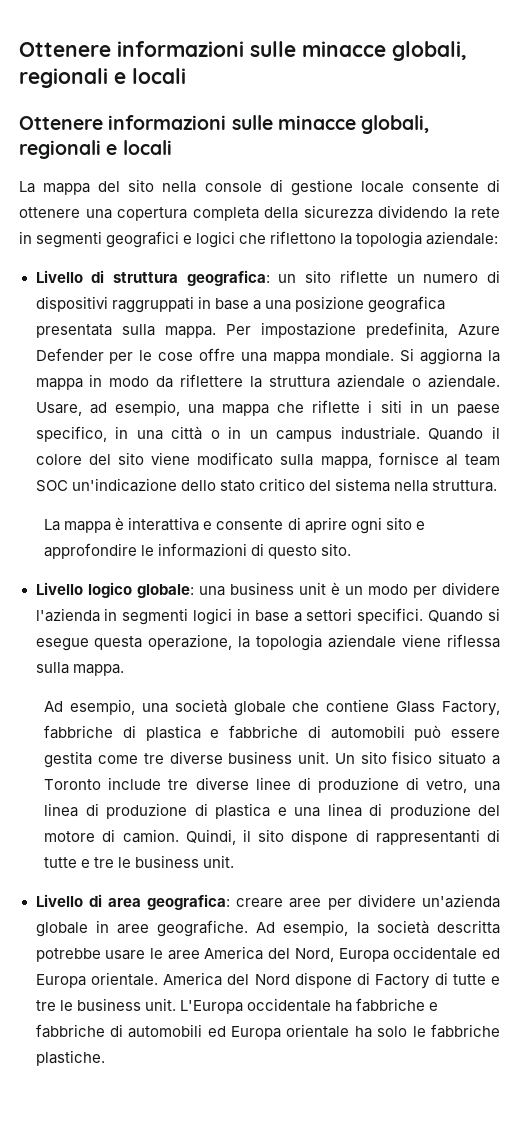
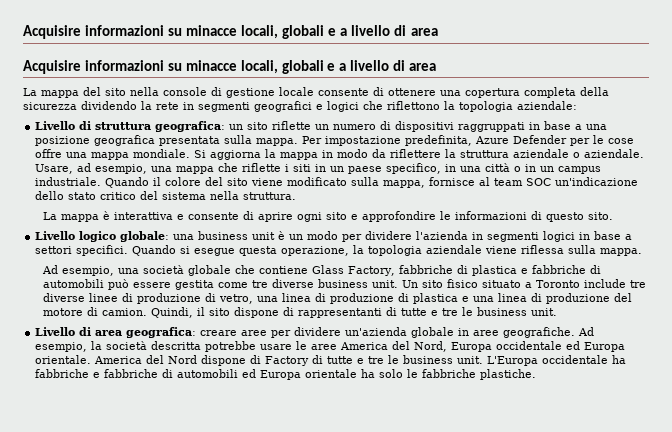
[19,41,467,61] [19,68,186,88] [19,115,430,134] [19,140,172,159] Ottenere informazioni sulle minacce globali, regionali e locali // Ottenere informazioni sulle minacce globali, regionali e locali -> [23,25,438,39] [23,60,437,74] Acquisire informazioni su minacce locali, globali e a livello di area // Acquisire informazioni su minacce locali, globali e a livello di area

